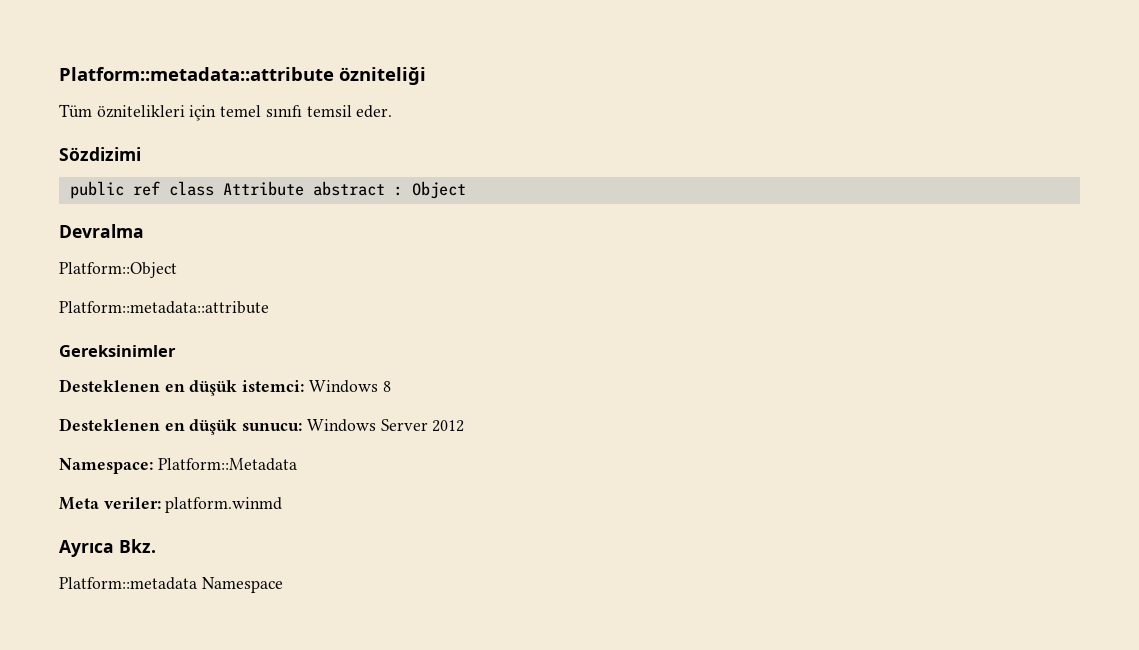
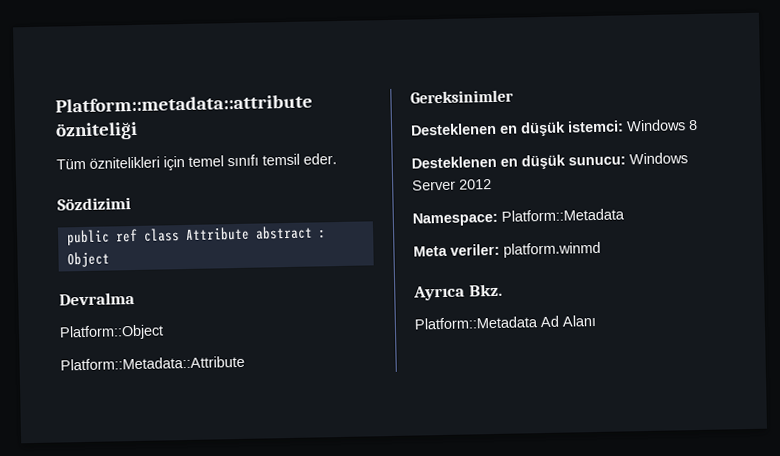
[59,301,269,314] Platform::metadata::attribute -> [60,355,245,371] Platform::Metadata::Attribute
[59,577,283,593] Platform::metadata Namespace -> [414,314,596,330] Platform::Metadata Ad Alanı

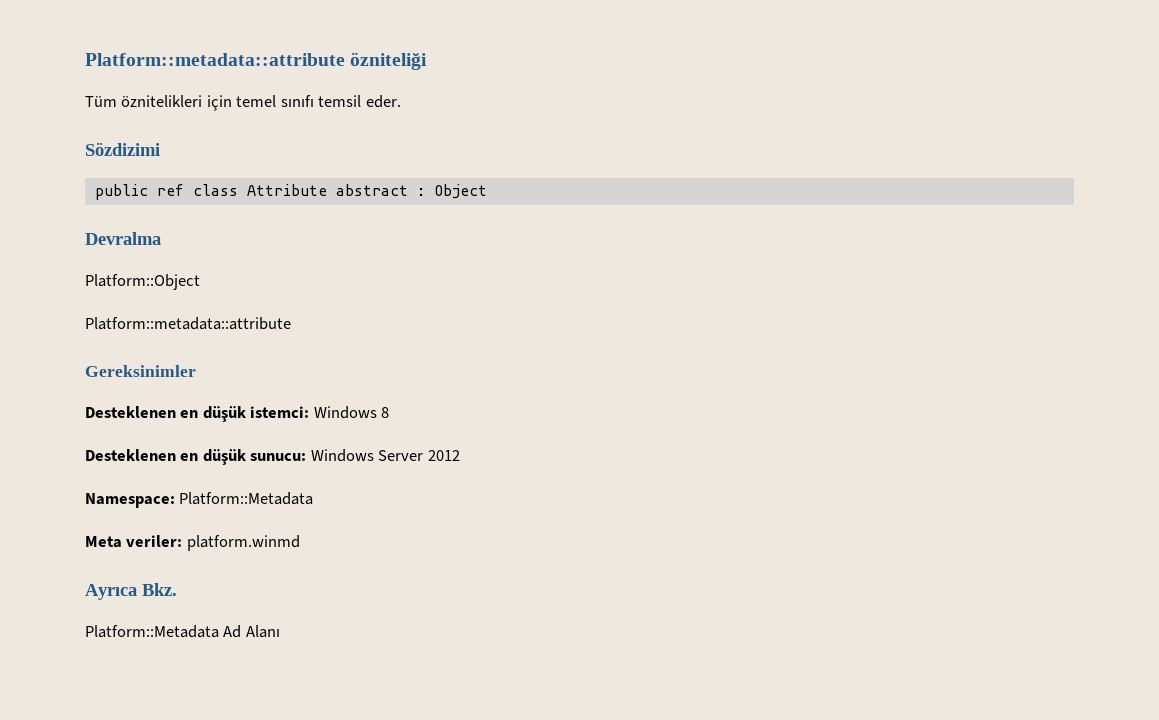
[60,355,245,371] Platform::Metadata::Attribute -> [85,317,291,330] Platform::metadata::attribute

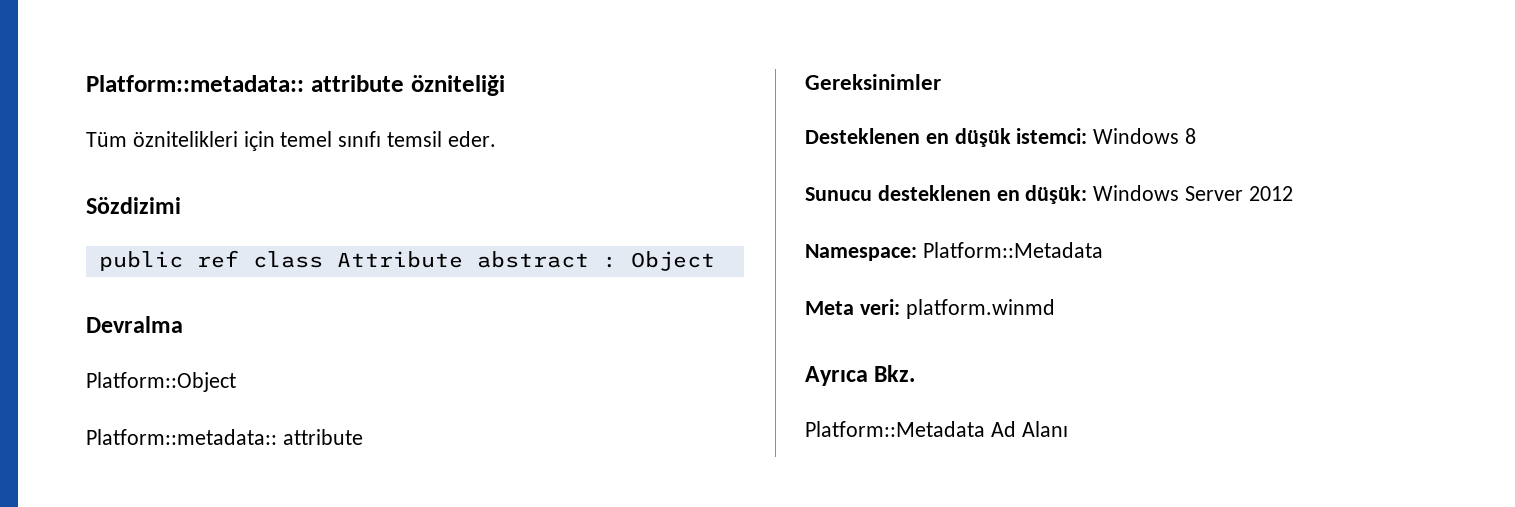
[85,53,345,66] Platform::metadata::attribute -> [86,75,404,92] Platform::metadata:: attribute
[85,317,291,330] Platform::metadata::attribute -> [86,429,363,445] Platform::metadata:: attribute
[85,449,307,465] Desteklenen en düşük sunucu: -> [805,185,1088,204] Sunucu desteklenen en düşük:
[126,535,183,547] veriler: -> [859,299,900,315] veri:

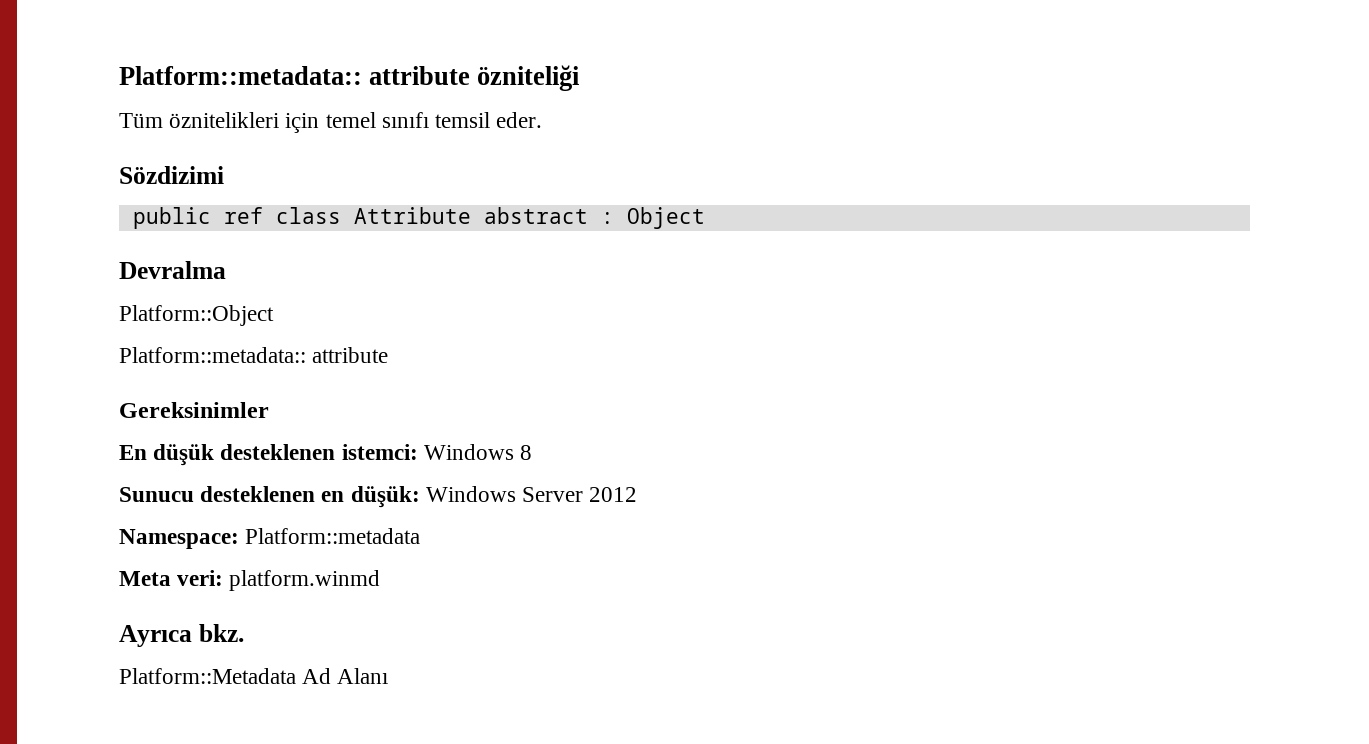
[805,128,1011,147] Desteklenen en düşük -> [119,444,336,466] En düşük desteklenen
[922,242,1103,258] Platform::Metadata -> [245,528,421,544] Platform::metadata
[874,365,916,382] Bkz. -> [198,624,244,642] bkz.

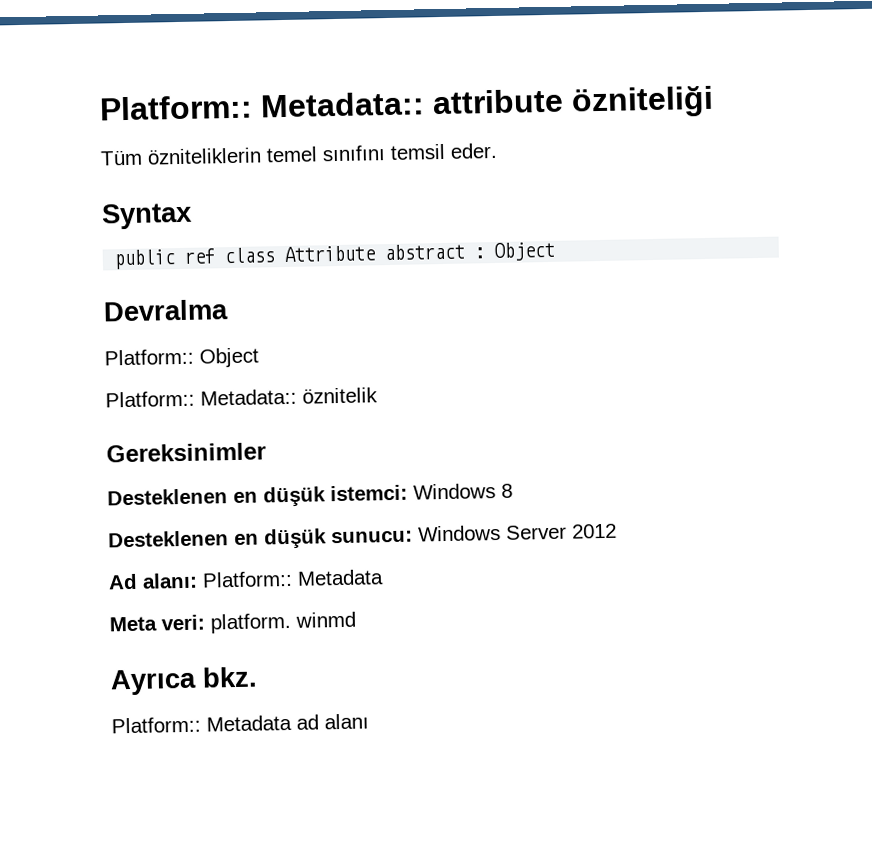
[119,66,362,85] Platform::metadata:: -> [99,91,425,121] Platform:: Metadata::
[169,112,429,133] öznitelikleri için temel sınıfı -> [147,145,386,165] özniteliklerin temel sınıfını
[119,166,224,184] Sözdizimi -> [101,202,193,230] Syntax
[119,305,274,326] [119,347,389,363] [119,402,269,418] [119,444,336,466] Platform::Object // Platform::metadata:: attribute // Gereksinimler // En düşük desteklenen -> [104,347,259,368] [105,387,378,408] [106,442,266,463] [107,486,326,508] Platform:: Object // Platform:: Metadata:: öznitelik // Gereksinimler // Desteklenen en düşük
[119,486,420,508] Sunucu desteklenen en düşük: -> [108,528,413,550] Desteklenen en düşük sunucu:
[119,528,421,549] Namespace: Platform::metadata -> [108,569,384,590] Ad alanı: Platform:: Metadata
[229,570,381,591] platform.winmd -> [210,611,356,634] platform. winmd
[119,668,389,684] Platform::Metadata Ad Alanı -> [111,713,369,734] Platform:: Metadata ad alanı

